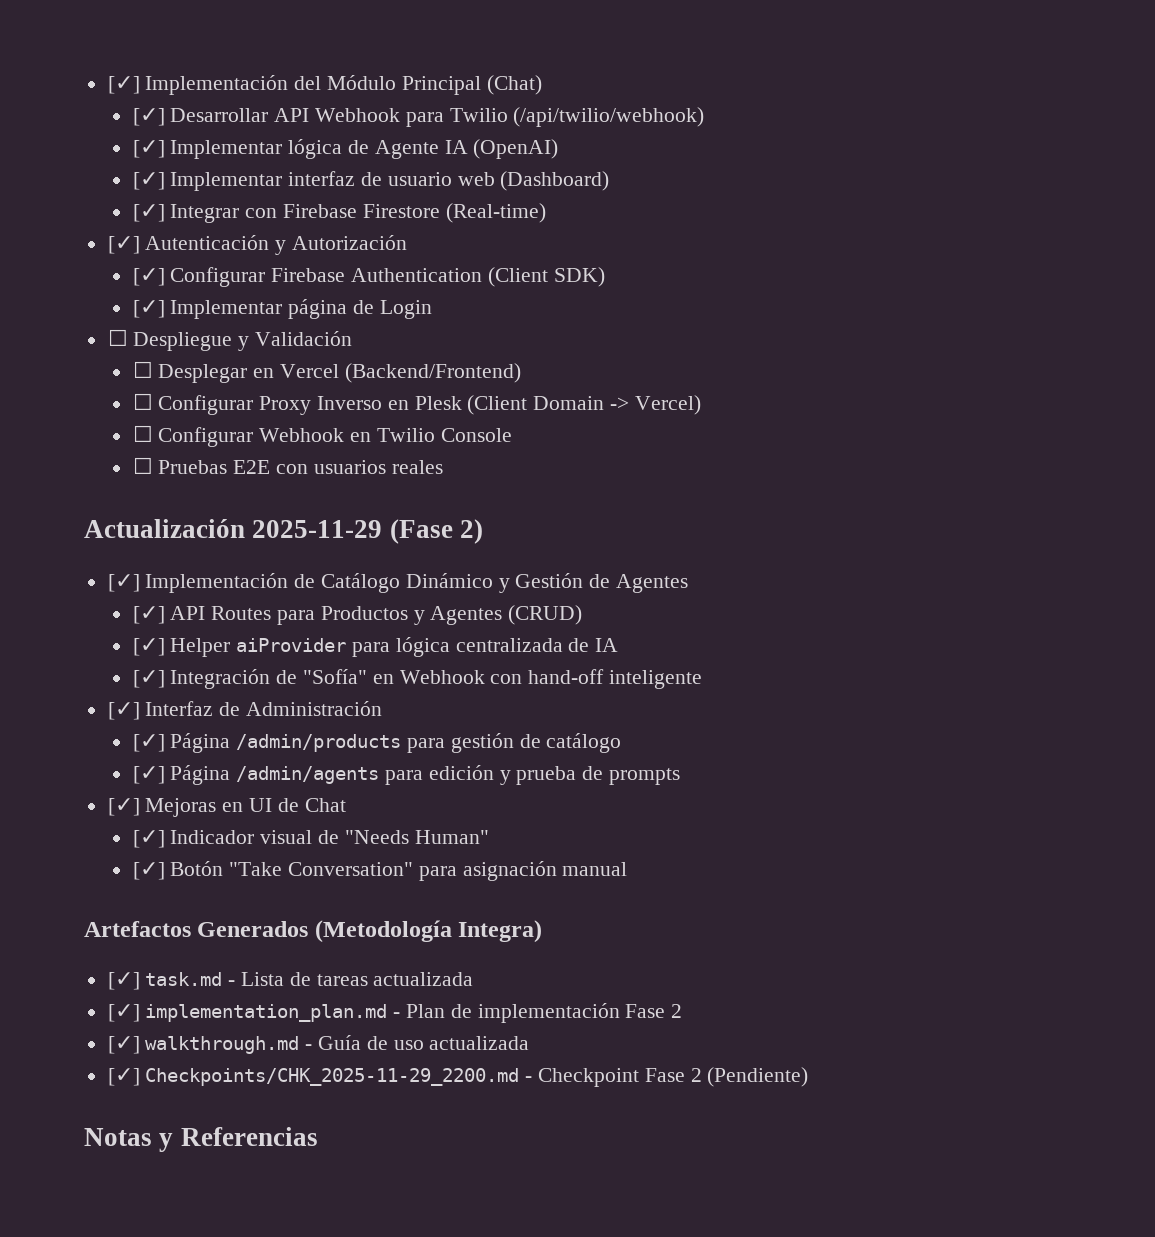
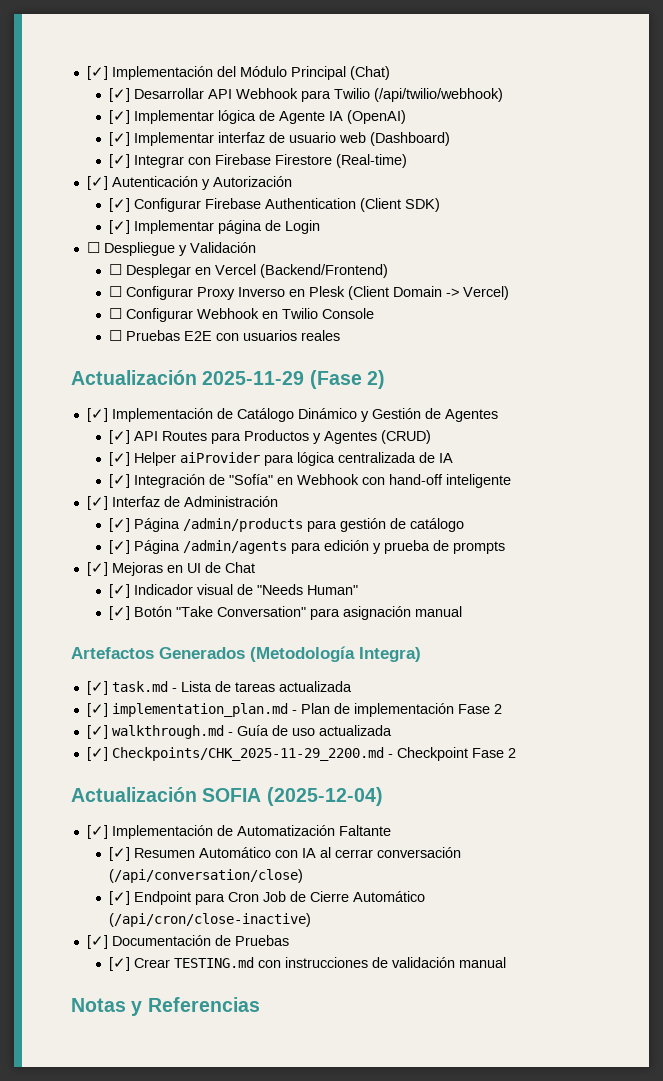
[707,1067,809,1087] (Pendiente) -> [71,787,383,806] [86,825,391,839] [109,847,462,861] [109,869,304,883] [109,891,426,905] [109,913,312,927] [86,935,289,949] [109,957,507,971] // Actualización SOFIA (2025-12-04) // [✓] Implementación de Automatización Faltante // [✓] Resumen Automático con IA al cerrar conversación (/api/conversation/close) // [✓] Endpoint para Cron Job de Cierre Automático (/api/cron/close-inactive) // [✓] Documentación de Pruebas // [✓] Crear TESTING.md con instrucciones de validación manual

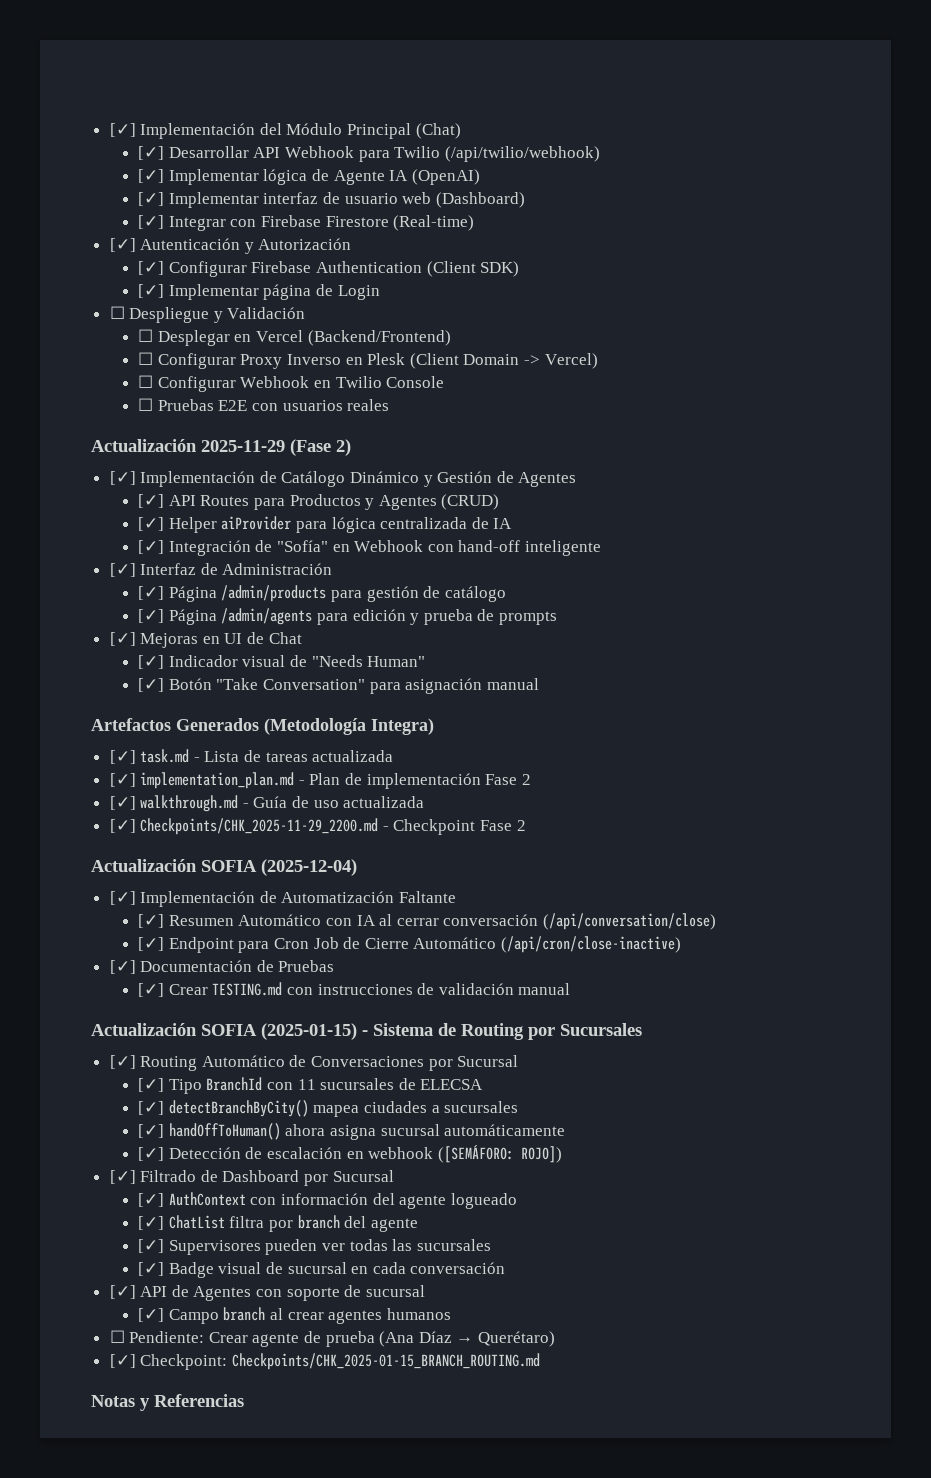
(507, 962) none -> [91,1023,642,1040] [109,1055,519,1071] [138,1077,484,1094] [138,1100,519,1117] [138,1123,566,1140] [138,1145,562,1163] [109,1170,394,1186] [138,1192,517,1209] [138,1215,418,1232] [138,1239,491,1255] [138,1262,506,1278] [109,1285,425,1301] [138,1307,451,1324] [109,1330,556,1347] [109,1353,540,1370] // Actualización SOFIA (2025-01-15) - Sistema de Routing por Sucursales // [✓] Routing Automático de Conversaciones por Sucursal // [✓] Tipo BranchId con 11 sucursales de ELECSA // [✓] detectBranchByCity() mapea ciudades a sucursales // [✓] handOffToHuman() ahora asigna sucursal automáticamente // [✓] Detección de escalación en webhook ([SEMÁFORO: ROJO]) // [✓] Filtrado de Dashboard por Sucursal // [✓] AuthContext con información del agente logueado // [✓] ChatList filtra por branch del agente // [✓] Supervisores pueden ver todas las sucursales // [✓] Badge visual de sucursal en cada conversación // [✓] API de Agentes con soporte de sucursal // [✓] Campo branch al crear agentes humanos // ☐ Pendiente: Crear agente de prueba (Ana Díaz → Querétaro) // [✓] Checkpoint: Checkpoints/CHK_2025-01-15_BRANCH_ROUTING.md

